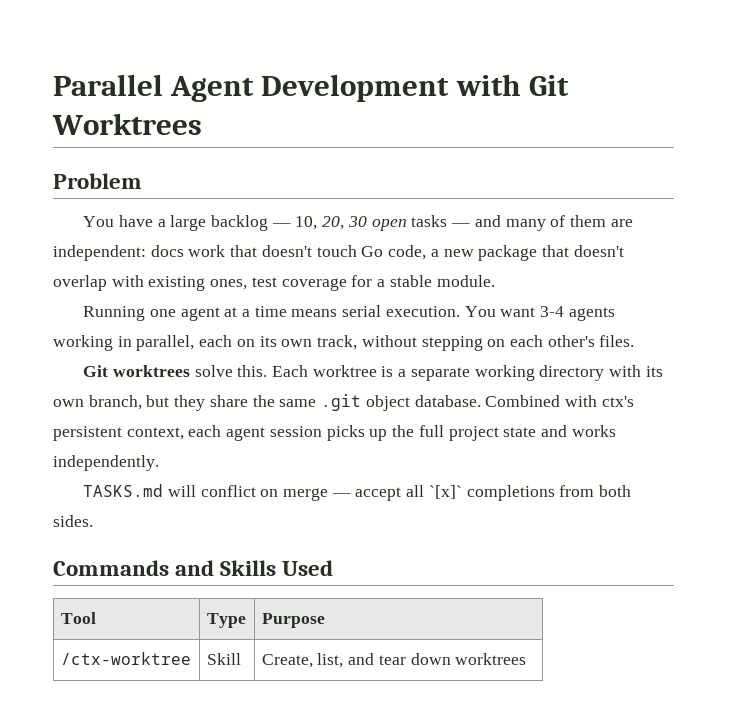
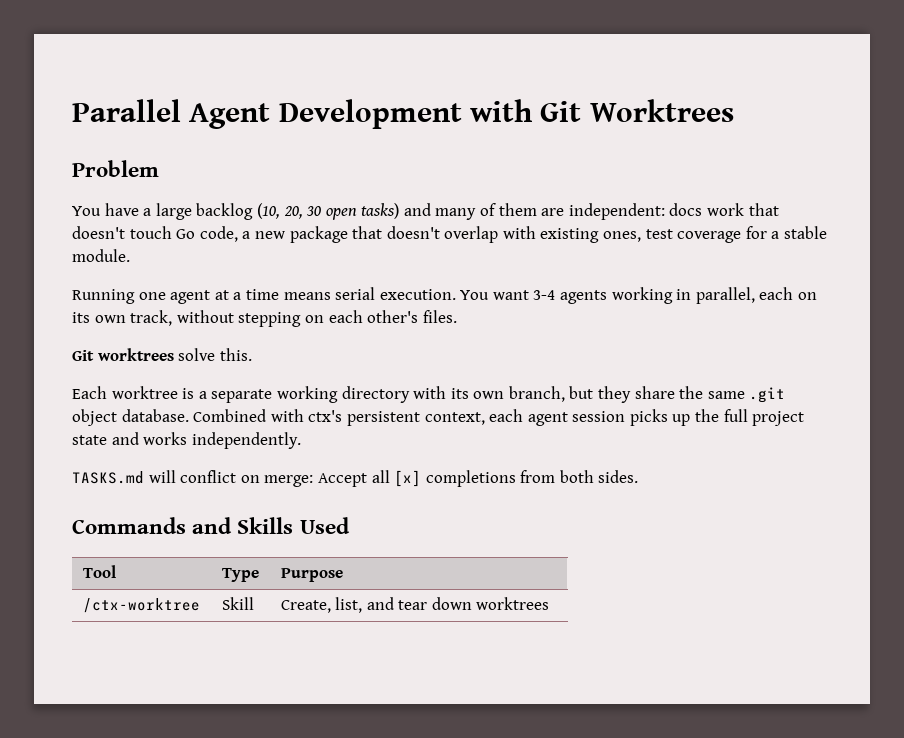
[271,216,318,230] — 10, -> [256,203,280,219] (10,
[411,215,471,227] tasks — -> [361,203,400,219] tasks)
(268, 371) none -> (252, 354) //
[282,485,462,501] merge — accept all `[x]` -> [264,470,422,487] merge: Accept all [x]

